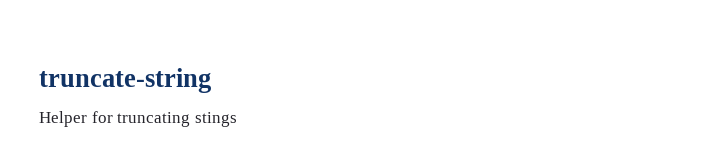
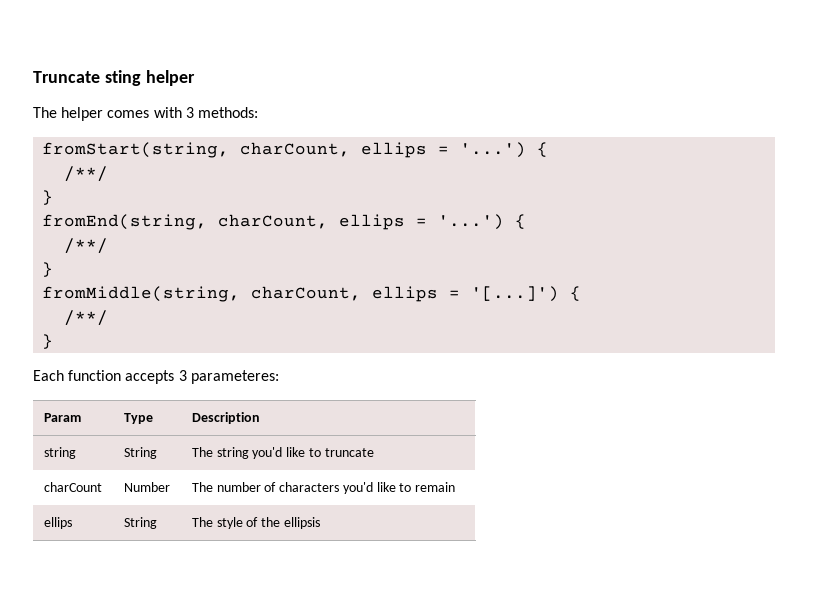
[39,68,211,93] [39,111,237,127] truncate-string // Helper for truncating stings -> [33,70,195,86] [33,107,258,121] [42,142,549,158] [64,166,109,182] [42,190,54,205] [42,214,527,230] [64,238,109,254] [42,262,54,277] [42,286,582,302] [64,310,109,326] [42,334,54,349] [33,370,279,384] [43,413,81,422] [123,413,153,424] [191,412,260,424] [43,447,76,459] [123,447,157,459] [191,447,374,459] [43,482,102,492] [123,482,170,492] [191,482,456,494] [43,517,72,529] [123,517,157,529] [191,517,320,529] Truncate sting helper // The helper comes with 3 methods: // fromStart(string, charCount, ellips = '...') { // /**/ // } // fromEnd(string, charCount, ellips = '...') { // /**/ // } // fromMiddle(string, charCount, ellips = '[...]') { // /**/ // } // Each function accepts 3 parameteres: // Param | Type | Description // string | String | The string you'd like to truncate // charCount | Number | The number of characters you'd like to remain // ellips | String | The style of the ellipsis

